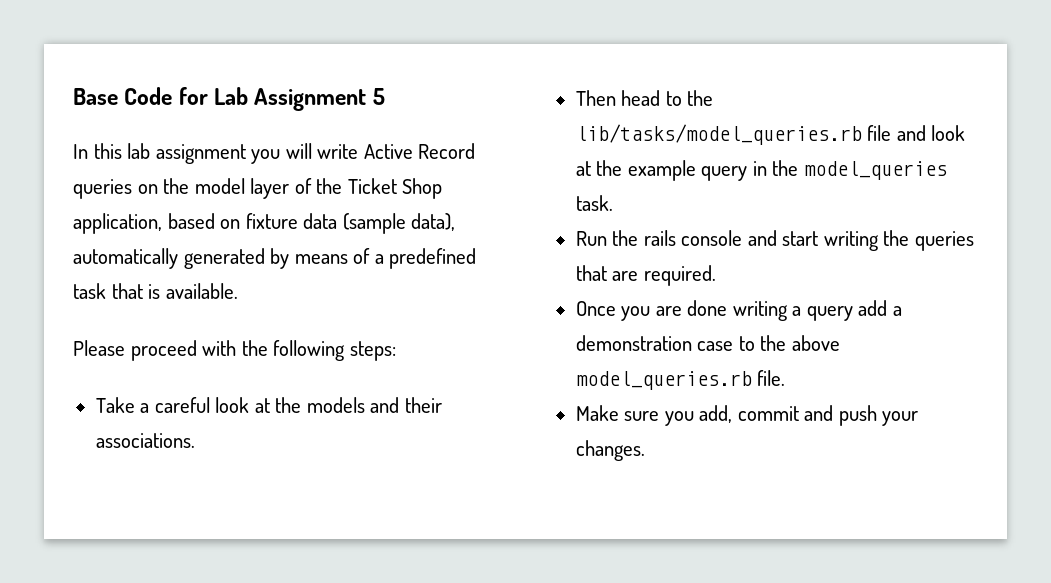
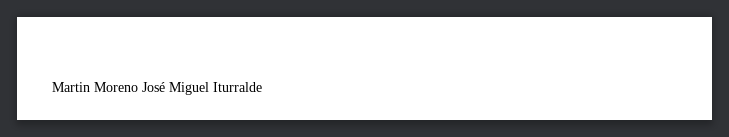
[73,87,385,111] [73,143,476,164] [73,178,443,199] [73,213,456,234] [73,248,477,269] [73,283,238,299] [73,340,396,361] [95,397,442,413] [95,433,195,448] [575,90,714,106] [575,124,966,145] [575,160,947,181] [575,195,613,211] [575,230,974,251] [575,265,716,286] [575,300,902,321] [575,335,840,351] [575,370,786,390] [575,405,919,426] [575,440,645,461] Base Code for Lab Assignment 5 // In this lab assignment you will write Active Record queries on the model layer of the Ticket Shop application, based on fixture data (sample data), automatically generated by means of a predefined task that is available. // Please proceed with the following steps: // Take a careful look at the models and their associations. // Then head to the lib/tasks/model_queries.rb file and look at the example query in the model_queries task. // Run the rails console and start writing the queries that are required. // Once you are done writing a query add a demonstration case to the above model_queries.rb file. // Make sure you add, commit and push your changes. -> [52,82,262,95] Martin Moreno José Miguel Iturralde

